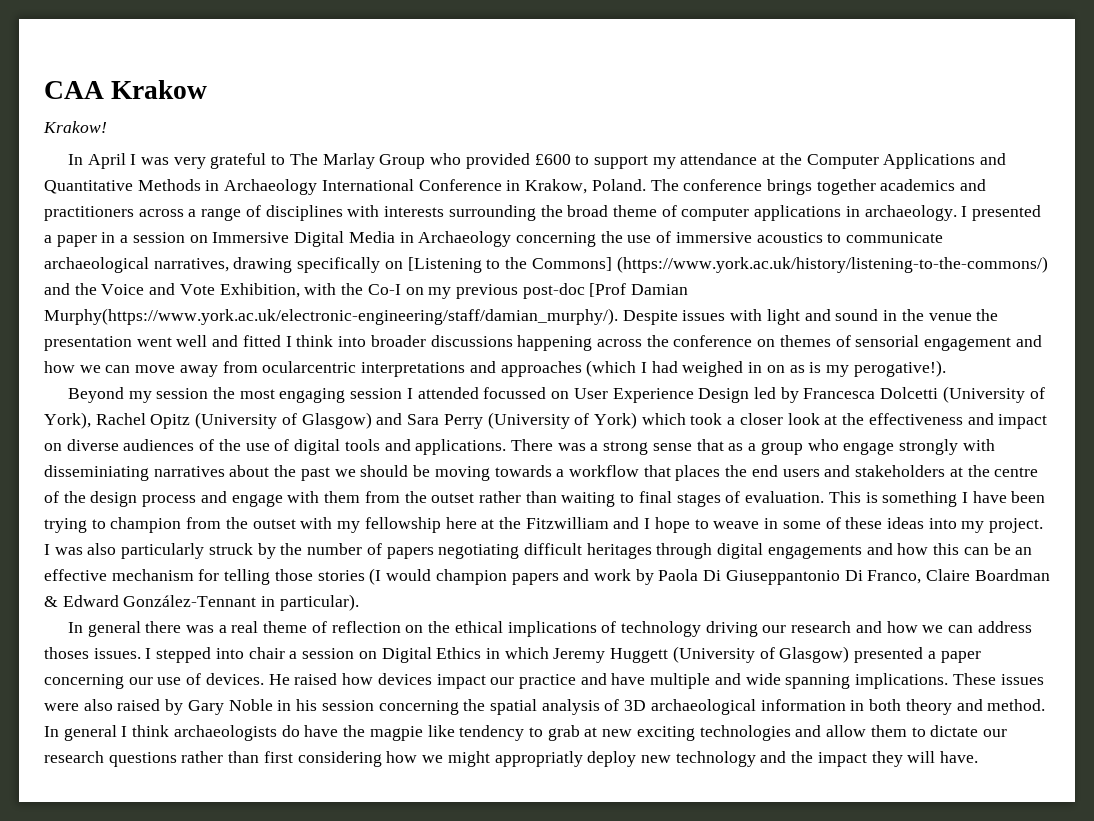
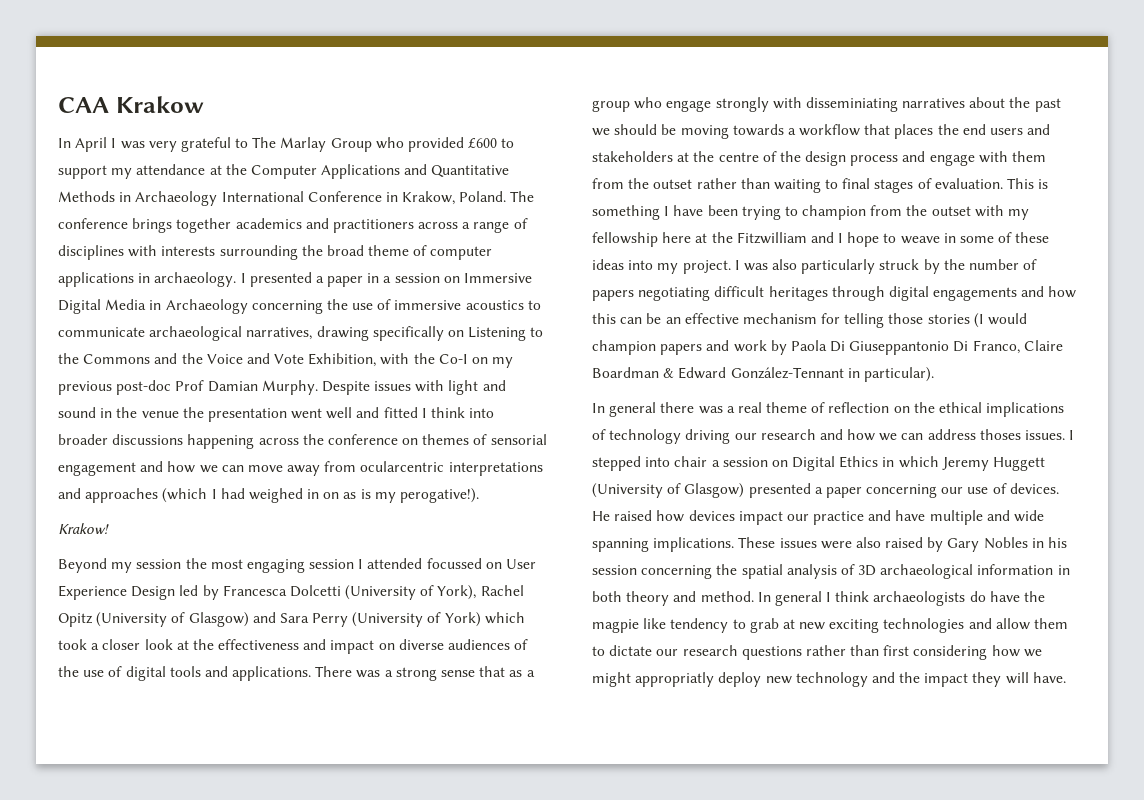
[43,121,107,133] // Krakow! -> (204, 104) none
[407,257,482,273] [Listening -> [468,327,527,341] Listening
[531,256,1048,273] Commons] (https://www.york.ac.uk/history/listening-to-the-commons/) -> [83,354,151,364] Commons
[589,283,689,297] [44,308,618,325] [Prof Damian Murphy(https://www.york.ac.uk/electronic-engineering/staff/damian_murphy/). -> [175,380,318,395] Prof Damian Murphy.
(946, 368) none -> [58,523,109,534] // Krakow!
[228,699,273,711] Noble -> [983,537,1028,549] Nobles

